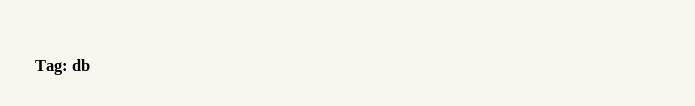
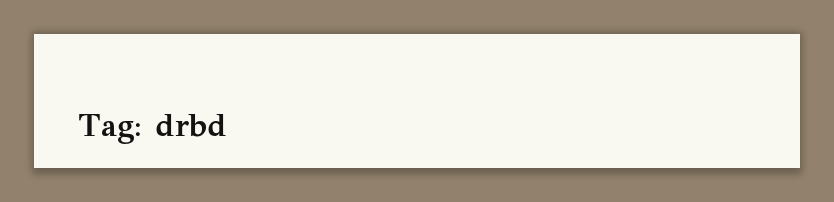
[72,59,91,71] db -> [154,114,227,137] drbd

